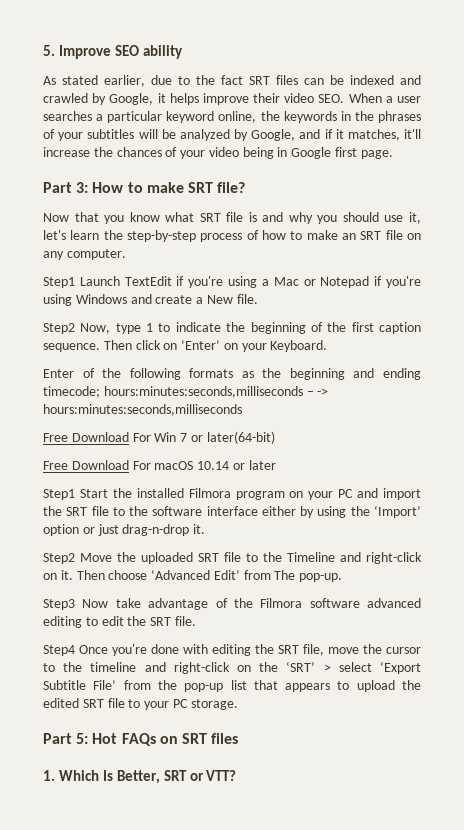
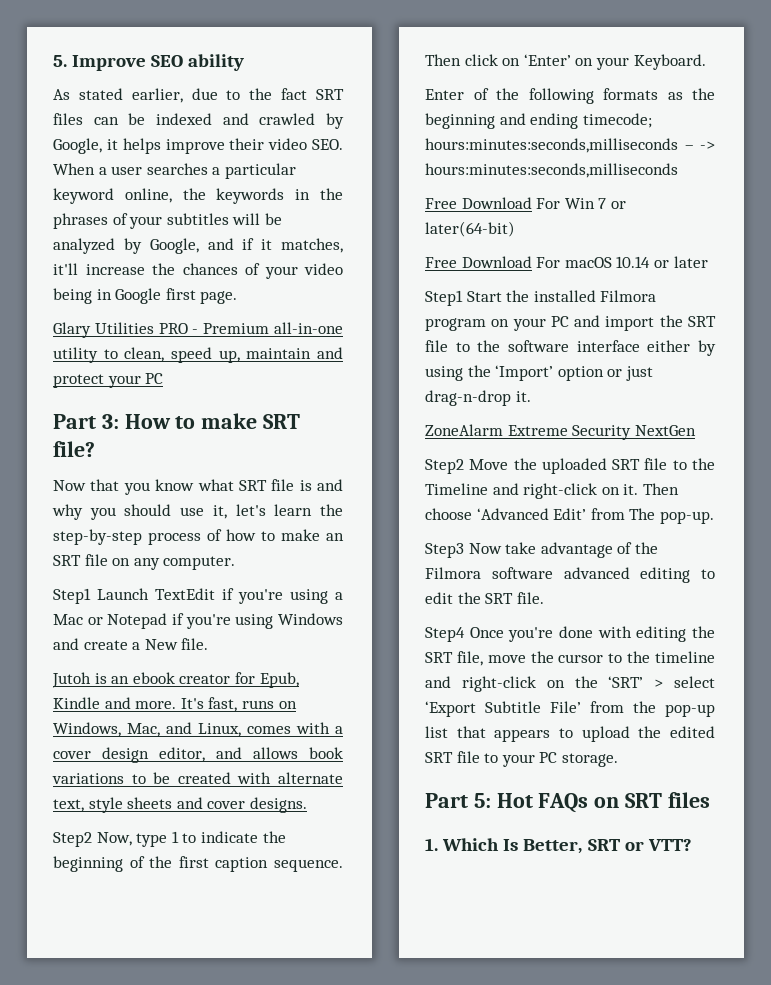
(393, 154) none -> [53,322,344,338] [53,347,343,363] [53,373,164,388] // Glary Utilities PRO - Premium all-in-one utility to clean, speed up, maintain and protect your PC
(258, 299) none -> [52,672,299,688] [53,697,297,712] [53,722,343,737] [53,747,343,763] [52,772,343,784] [53,797,307,813] // Jutoh is an ebook creator for Epub, Kindle and more. It's fast, runs on Windows, Mac, and Linux, comes with a cover design editor, and allows book variations to be created with alternate text, style sheets and cover designs.
(206, 529) none -> [425,424,696,440] // ZoneAlarm Extreme Security NextGen

